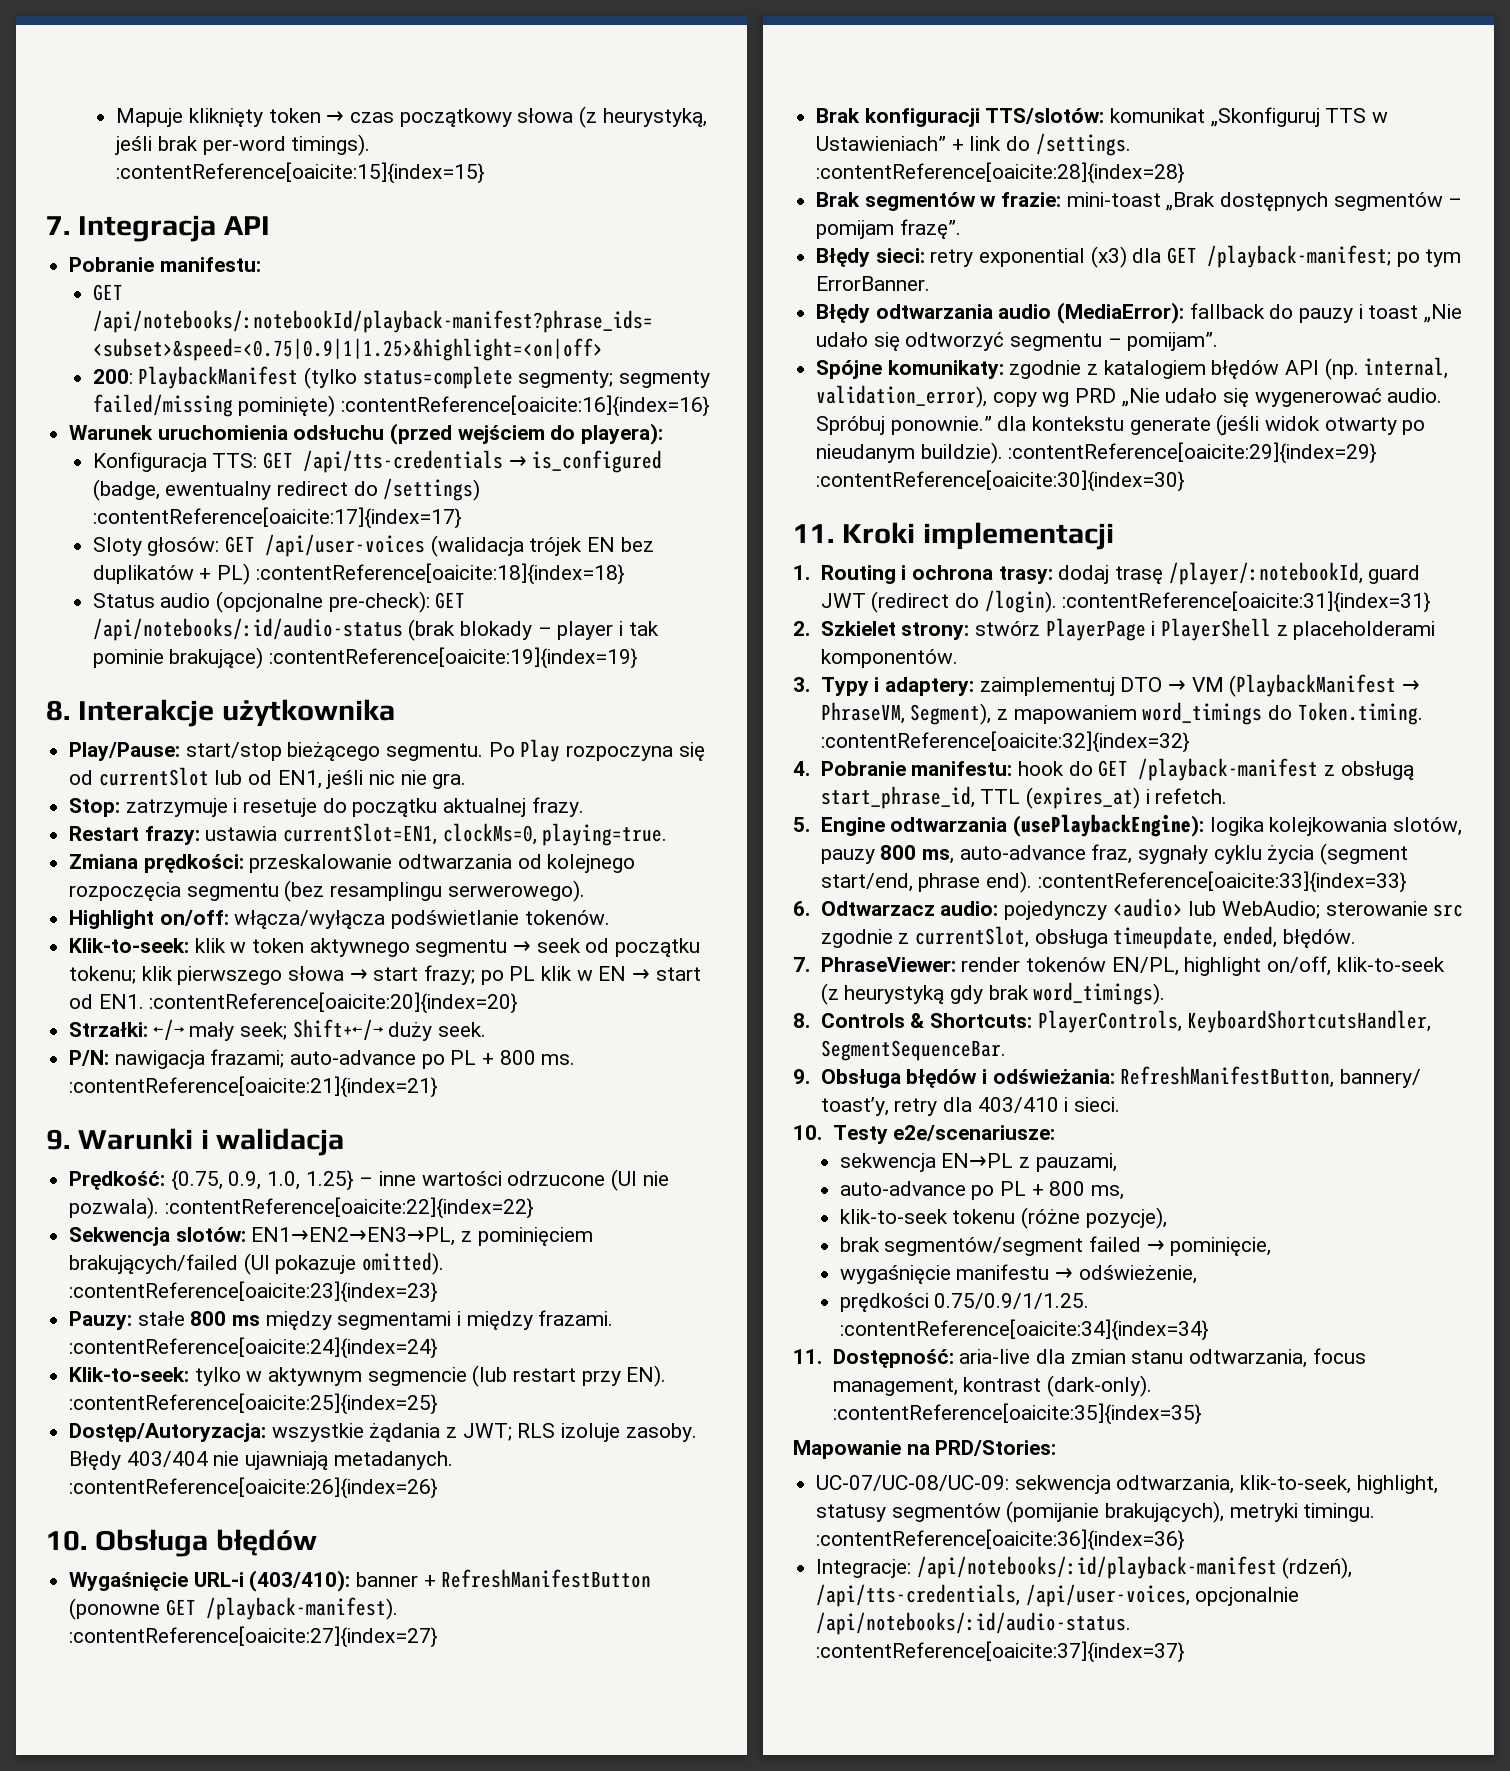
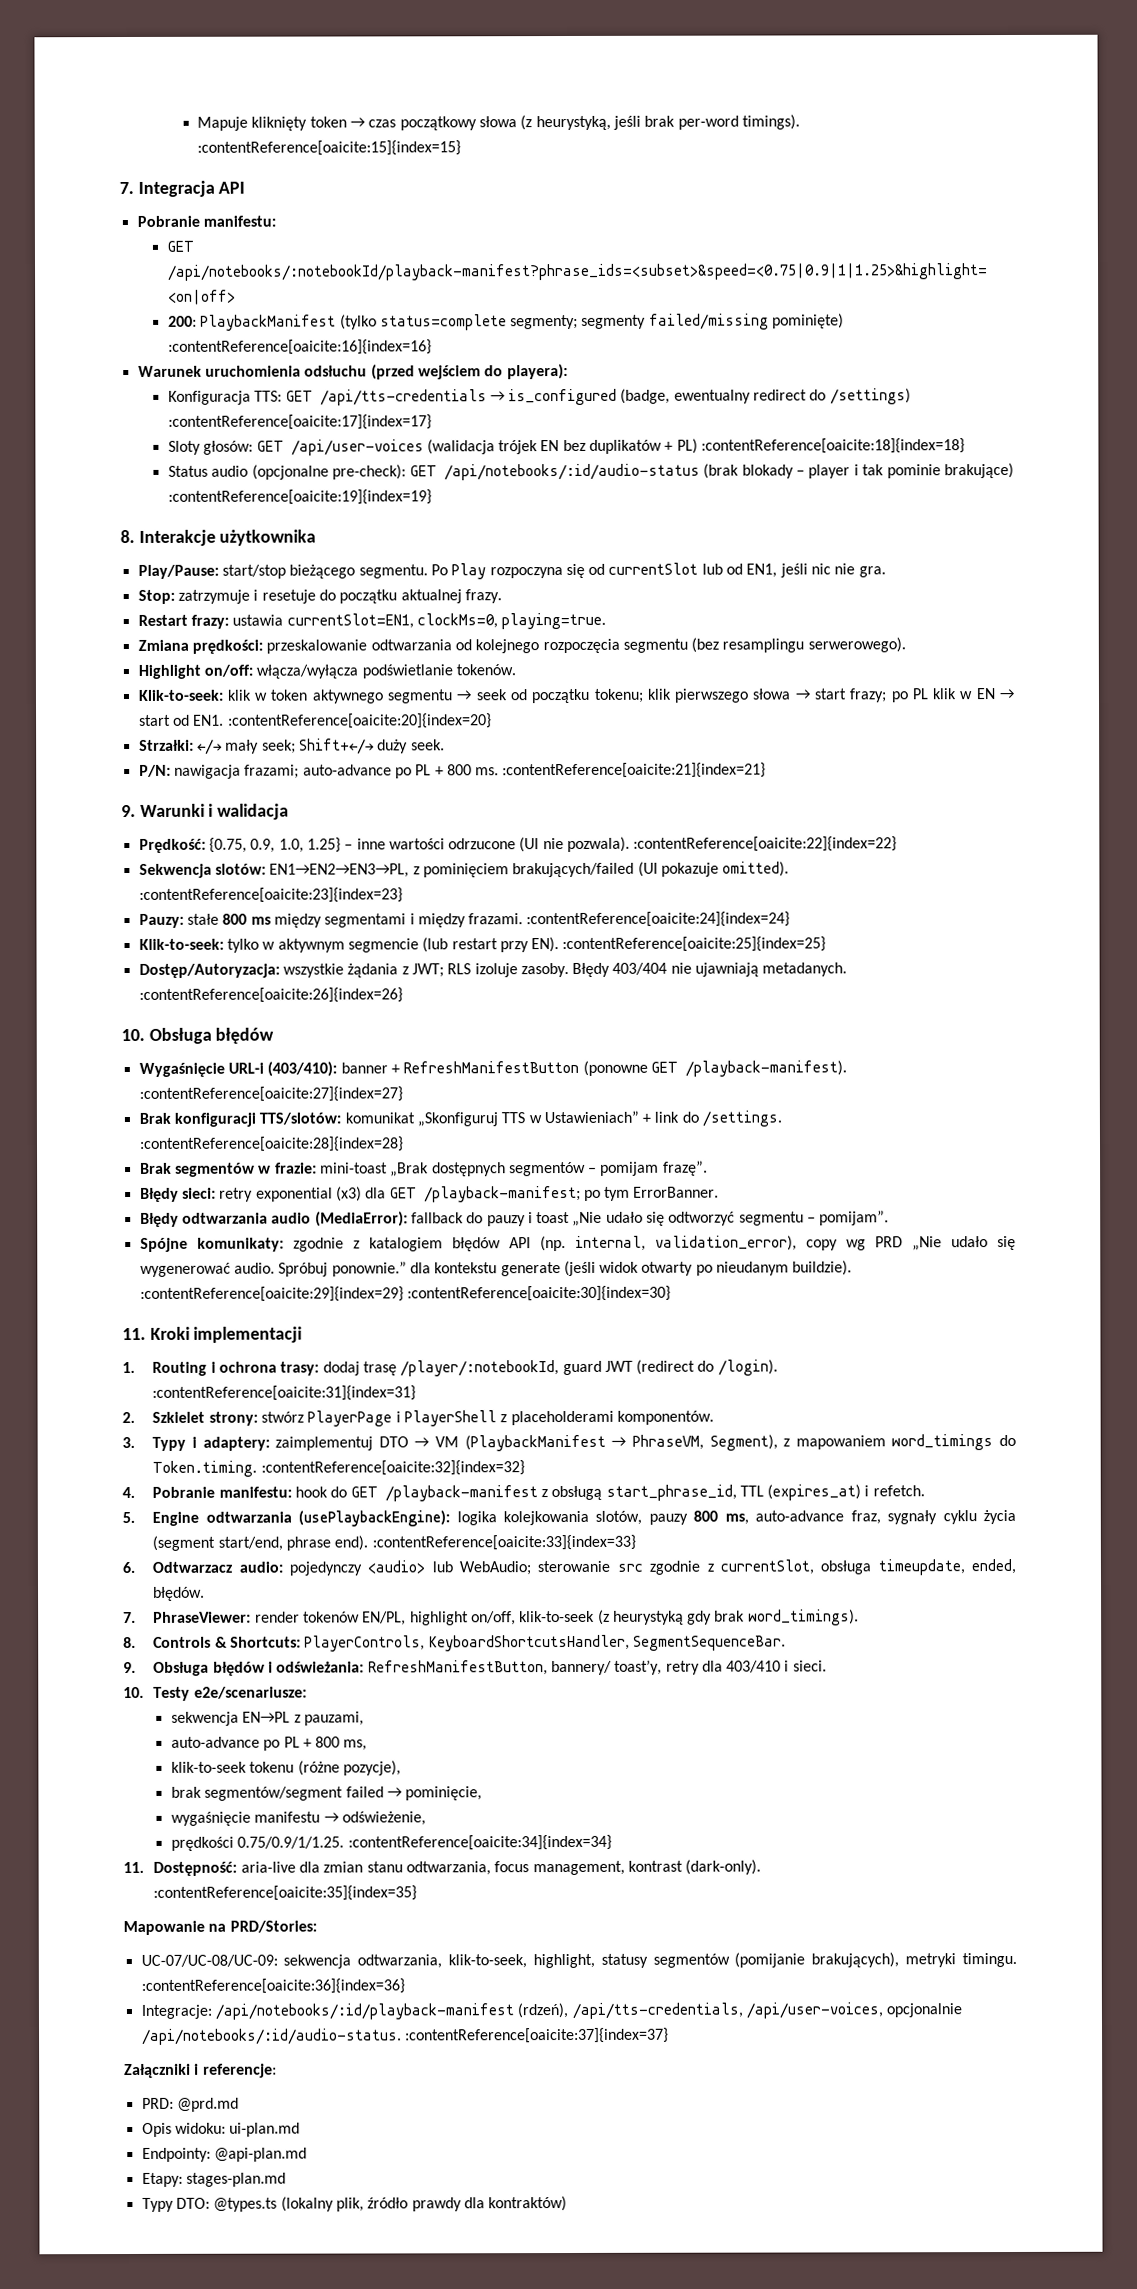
(1186, 1652) none -> [124,2063,277,2079] [141,2097,239,2112] [141,2122,301,2137] [141,2147,307,2162] [141,2172,286,2187] [141,2196,568,2212] // Załączniki i referencje: // PRD: @prd.md // Opis widoku: ui-plan.md // Endpointy: @api-plan.md // Etapy: stages-plan.md // Typy DTO: @types.ts (lokalny plik, źródło prawdy dla kontraktów)

